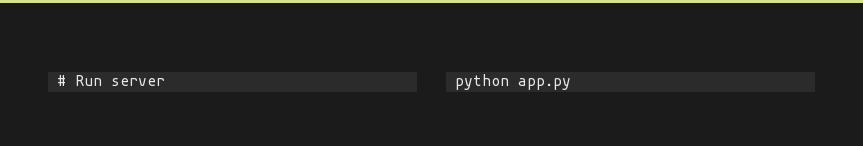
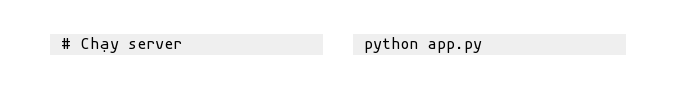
[75,75,102,86] Run -> [79,37,119,53] Chạy

